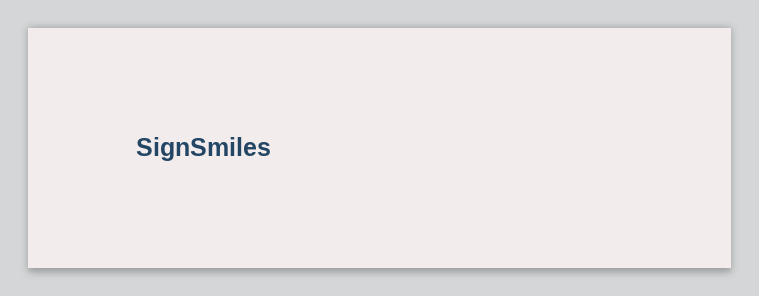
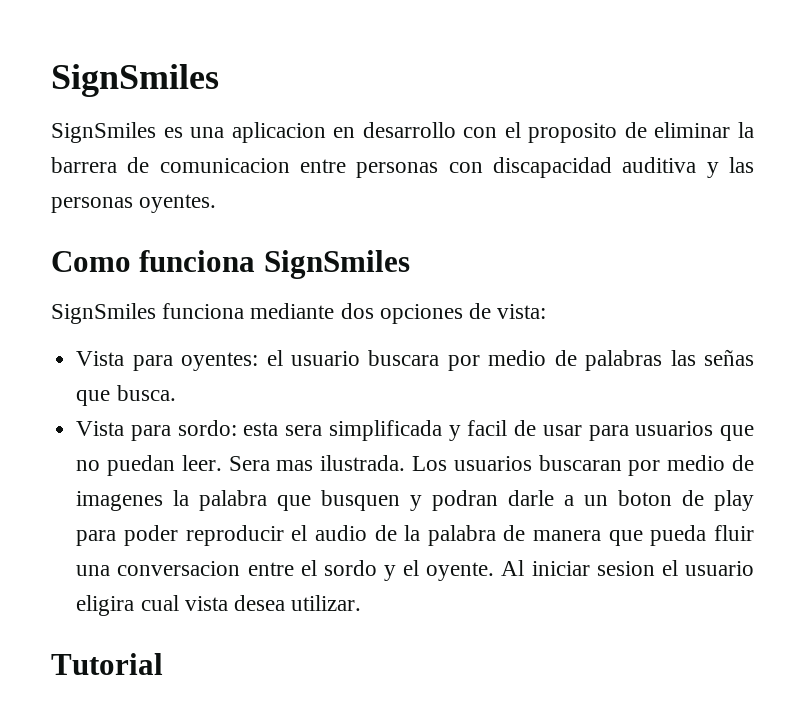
[136,137,271,161] SignSmiles -> [51,64,219,97] [51,122,754,143] [51,157,755,178] [51,194,217,213] [51,250,410,279] [51,303,547,324] [76,349,754,371] [76,385,176,406] [76,420,755,441] [76,455,754,476] [76,490,755,511] [76,525,754,546] [76,560,754,581] [76,595,362,616] [51,653,163,675] SignSmiles // SignSmiles es una aplicacion en desarrollo con el proposito de eliminar la barrera de comunicacion entre personas con discapacidad auditiva y las personas oyentes. // Como funciona SignSmiles // SignSmiles funciona mediante dos opciones de vista: // Vista para oyentes: el usuario buscara por medio de palabras las señas que busca. // Vista para sordo: esta sera simplificada y facil de usar para usuarios que no puedan leer. Sera mas ilustrada. Los usuarios buscaran por medio de imagenes la palabra que busquen y podran darle a un boton de play para poder reproducir el audio de la palabra de manera que pueda fluir una conversacion entre el sordo y el oyente. Al iniciar sesion el usuario eligira cual vista desea utilizar. // Tutorial

